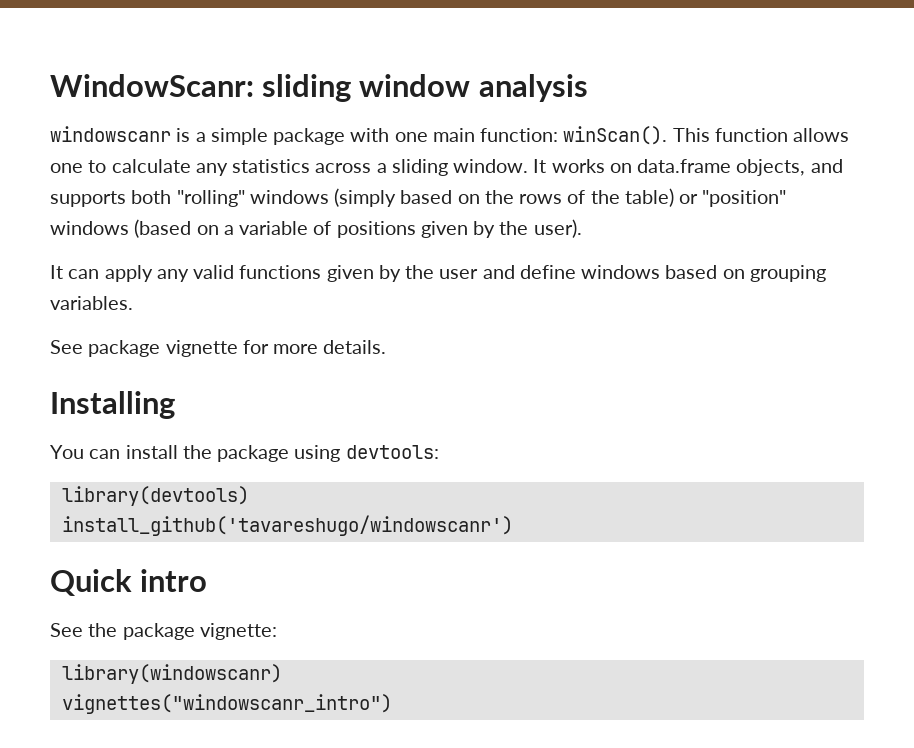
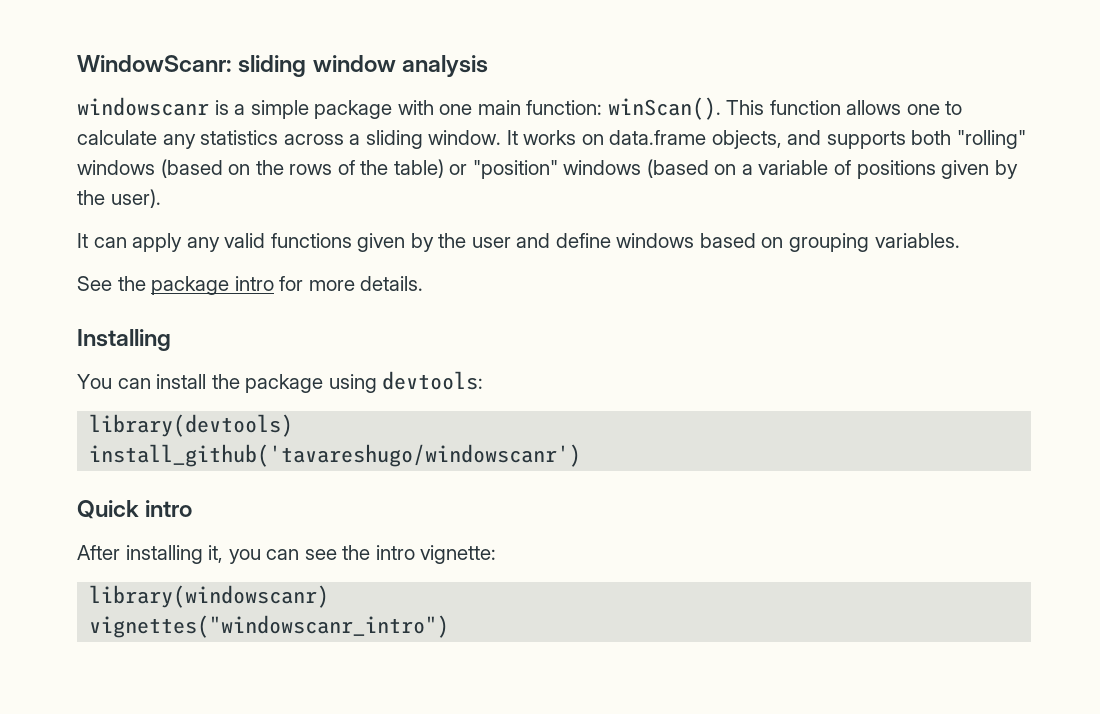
[334,188,453,207] (simply based -> [160,159,223,178] (based
[88,340,238,357] package vignette -> [117,276,274,295] the package intro
[50,623,195,640] See the package -> [77,545,415,564] After installing it, you can see the intro

